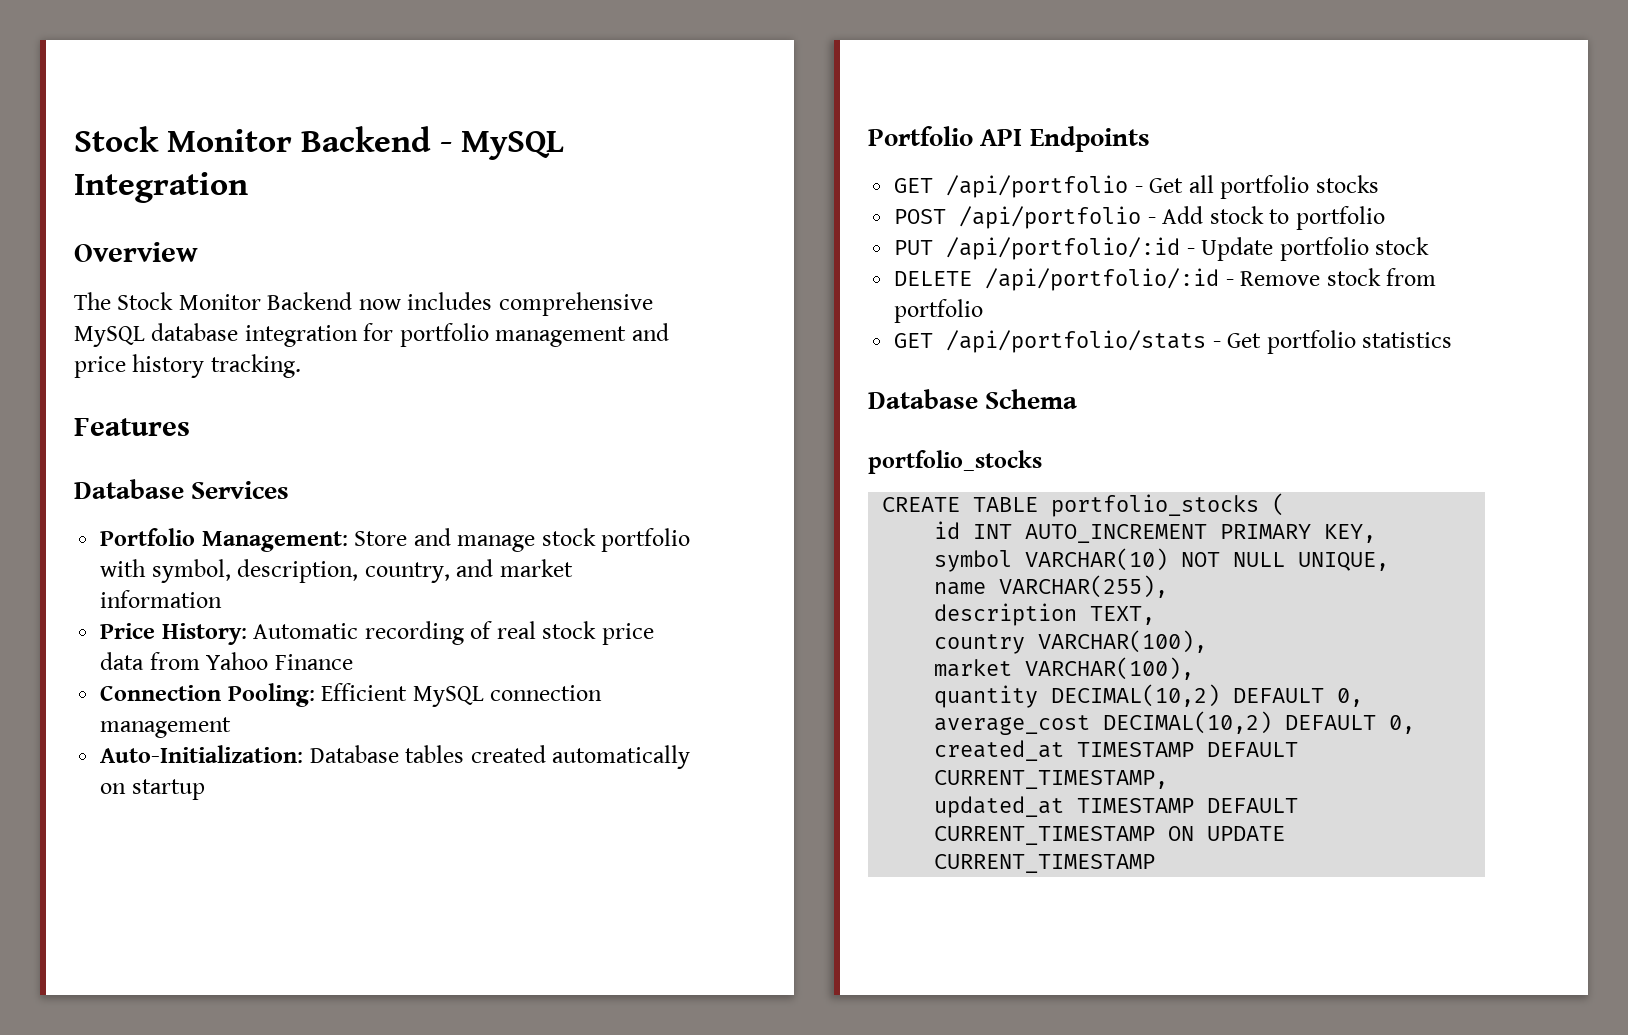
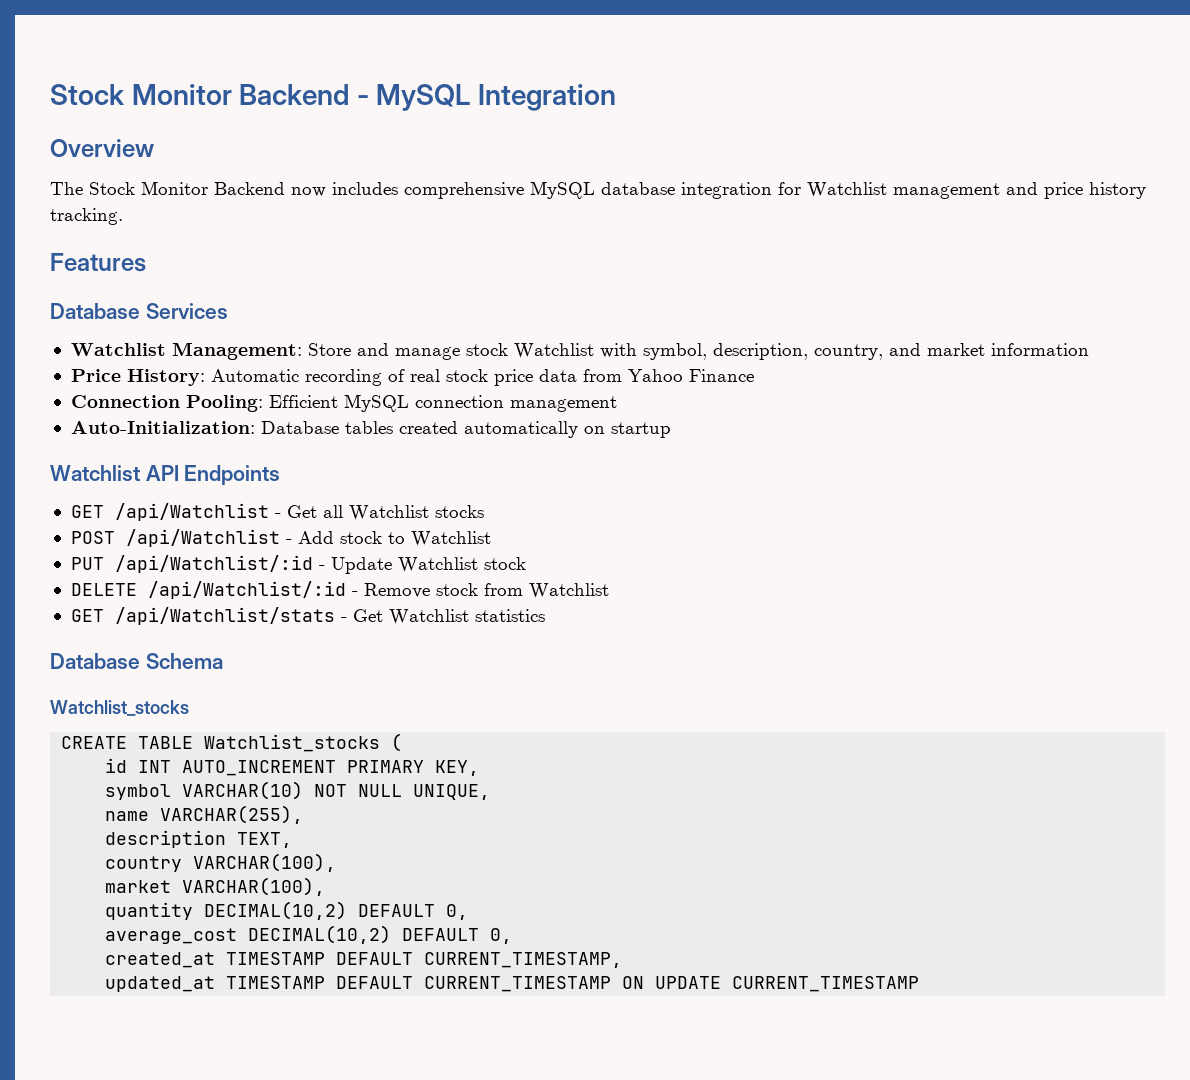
[399,323,489,347] portfolio -> [807,182,887,198] Watchlist
[100,528,196,546] Portfolio -> [70,343,166,356] Watchlist
[601,528,691,552] portfolio -> [513,343,594,359] Watchlist
[868,126,973,146] Portfolio -> [50,465,140,481] Watchlist
[946,175,1129,198] /api/portfolio -> [114,503,269,521] /api/Watchlist
[1220,175,1310,199] portfolio -> [348,505,429,521] Watchlist
[959,206,1142,229] /api/portfolio -> [125,529,280,547] /api/Watchlist
[1295,206,1385,230] portfolio -> [410,531,491,547] Watchlist
[946,237,1181,260] /api/portfolio/:id -> [114,555,313,573] /api/Watchlist/:id
[1279,237,1369,261] portfolio -> [397,557,478,573] Watchlist
[985,268,1220,291] /api/portfolio/:id -> [147,581,346,599] /api/Watchlist/:id
[894,299,984,323] [894,330,1356,354] portfolio // GET /api/portfolio/stats - Get portfolio -> [528,583,609,599] [70,607,469,625] Watchlist // GET /api/Watchlist/stats - Get Watchlist
[868,450,1042,474] portfolio_stocks -> [50,700,189,716] Watchlist_stocks
[1051,494,1260,517] portfolio_stocks -> [204,734,381,752] Watchlist_stocks

